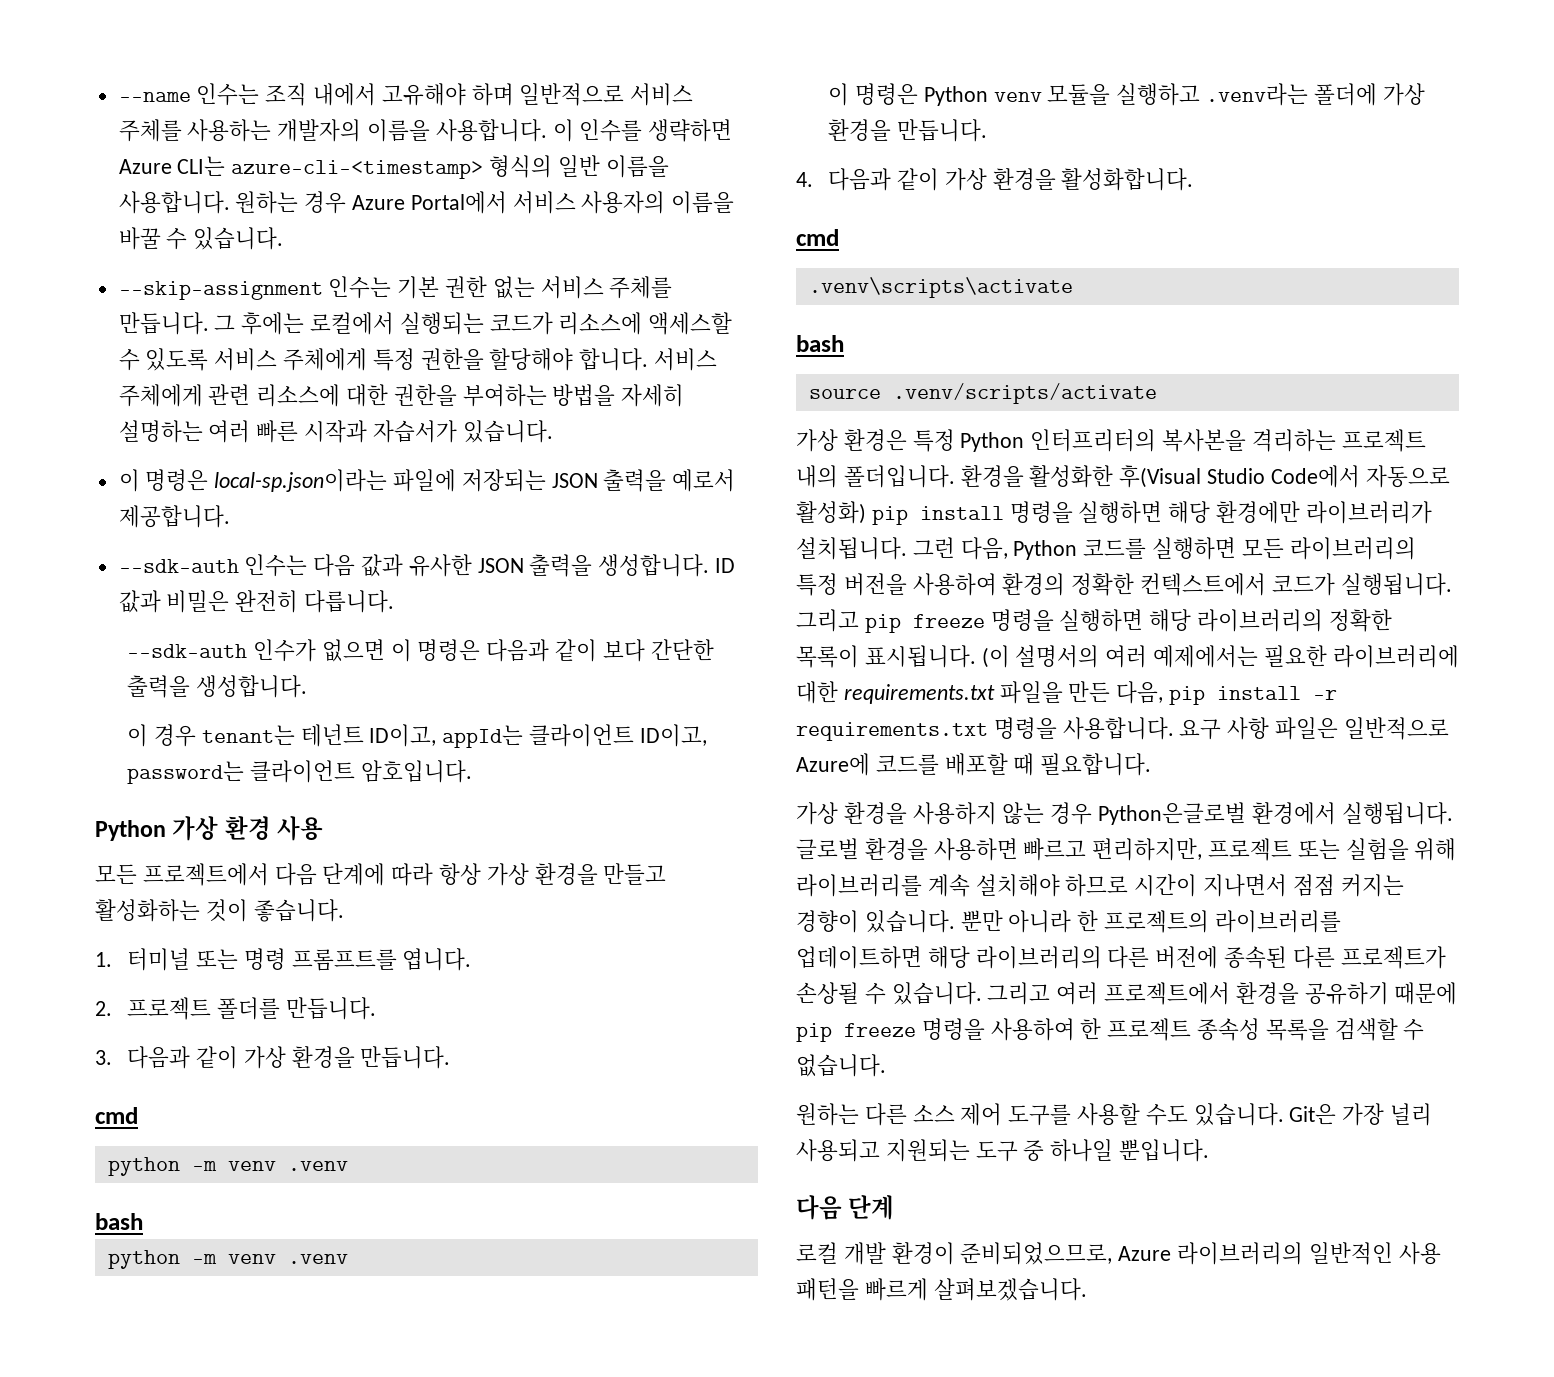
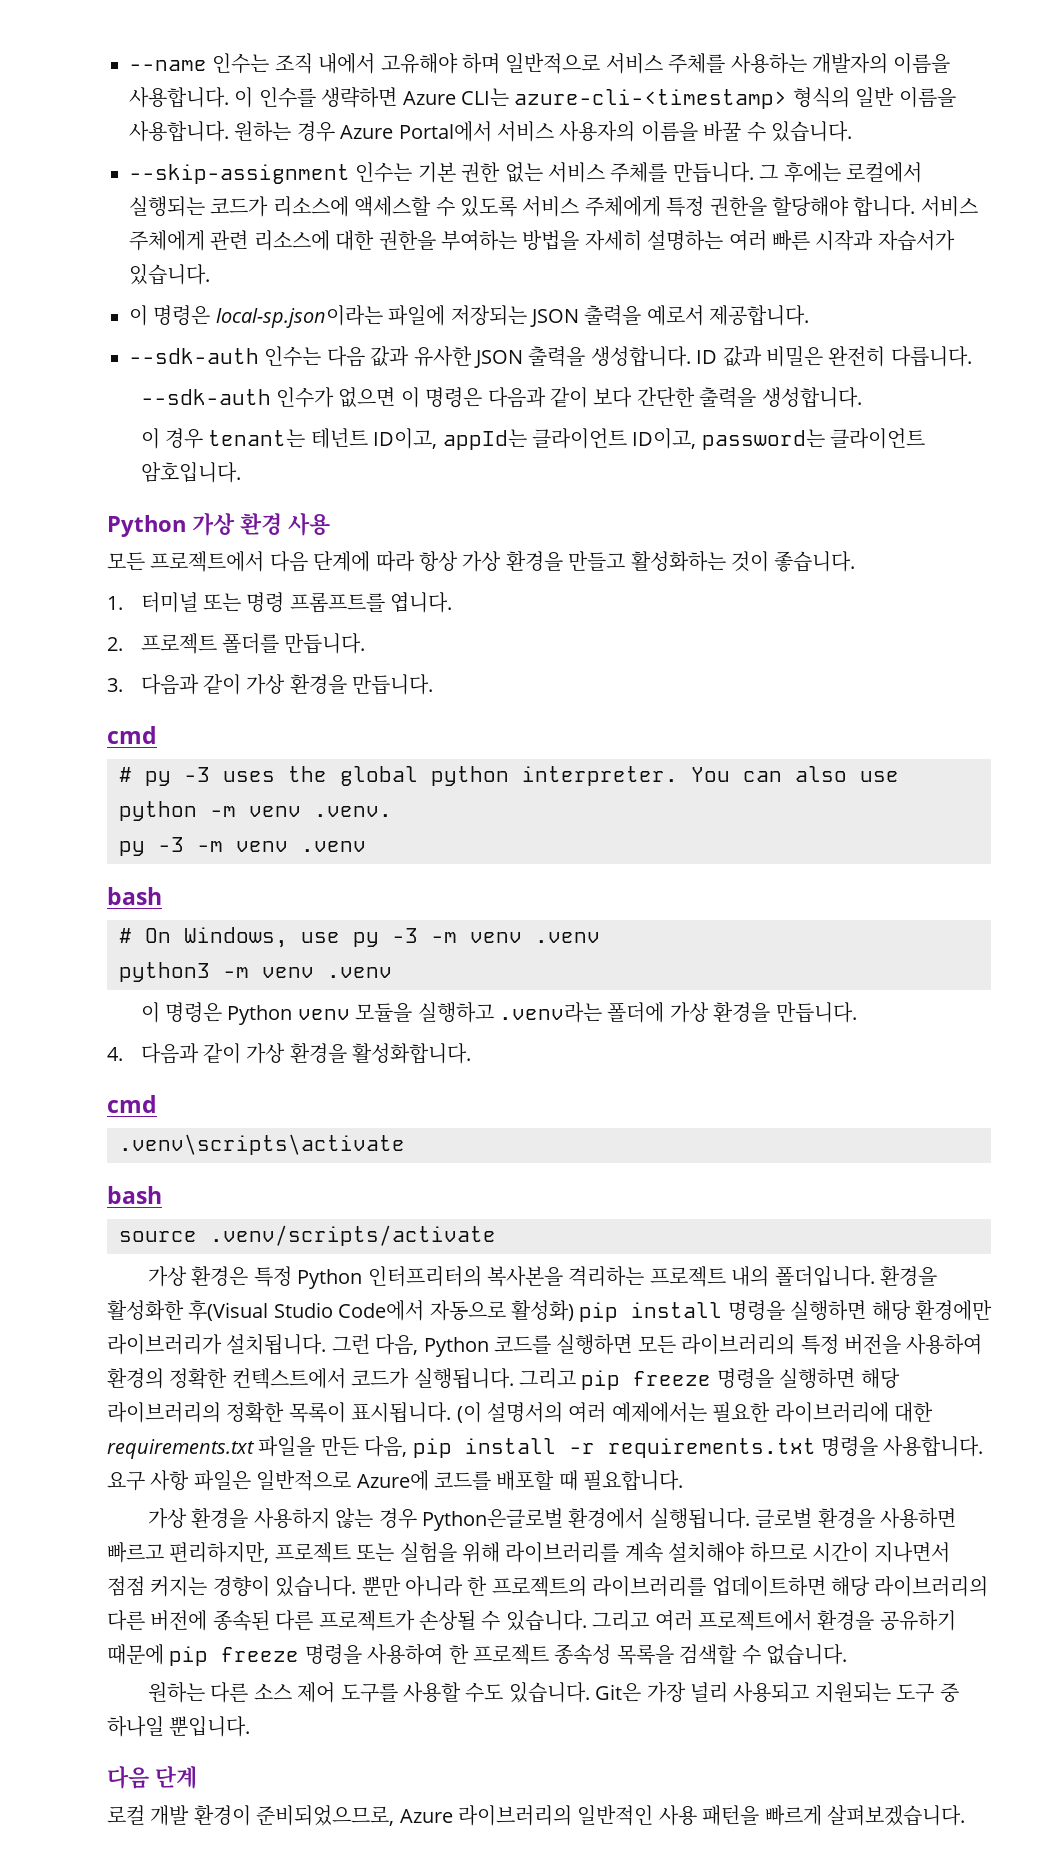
[107,1157,348,1176] [95,1213,143,1230] [107,1250,180,1269] python -m venv .venv // bash // python -> [119,766,899,786] [119,801,392,821] [119,837,366,856] [107,887,162,905] [119,927,600,948] [119,962,210,982] # py -3 uses the global python interpreter. You can also use python -m venv .venv. // py -3 -m venv .venv // bash // # On Windows, use py -3 -m venv .venv // python3

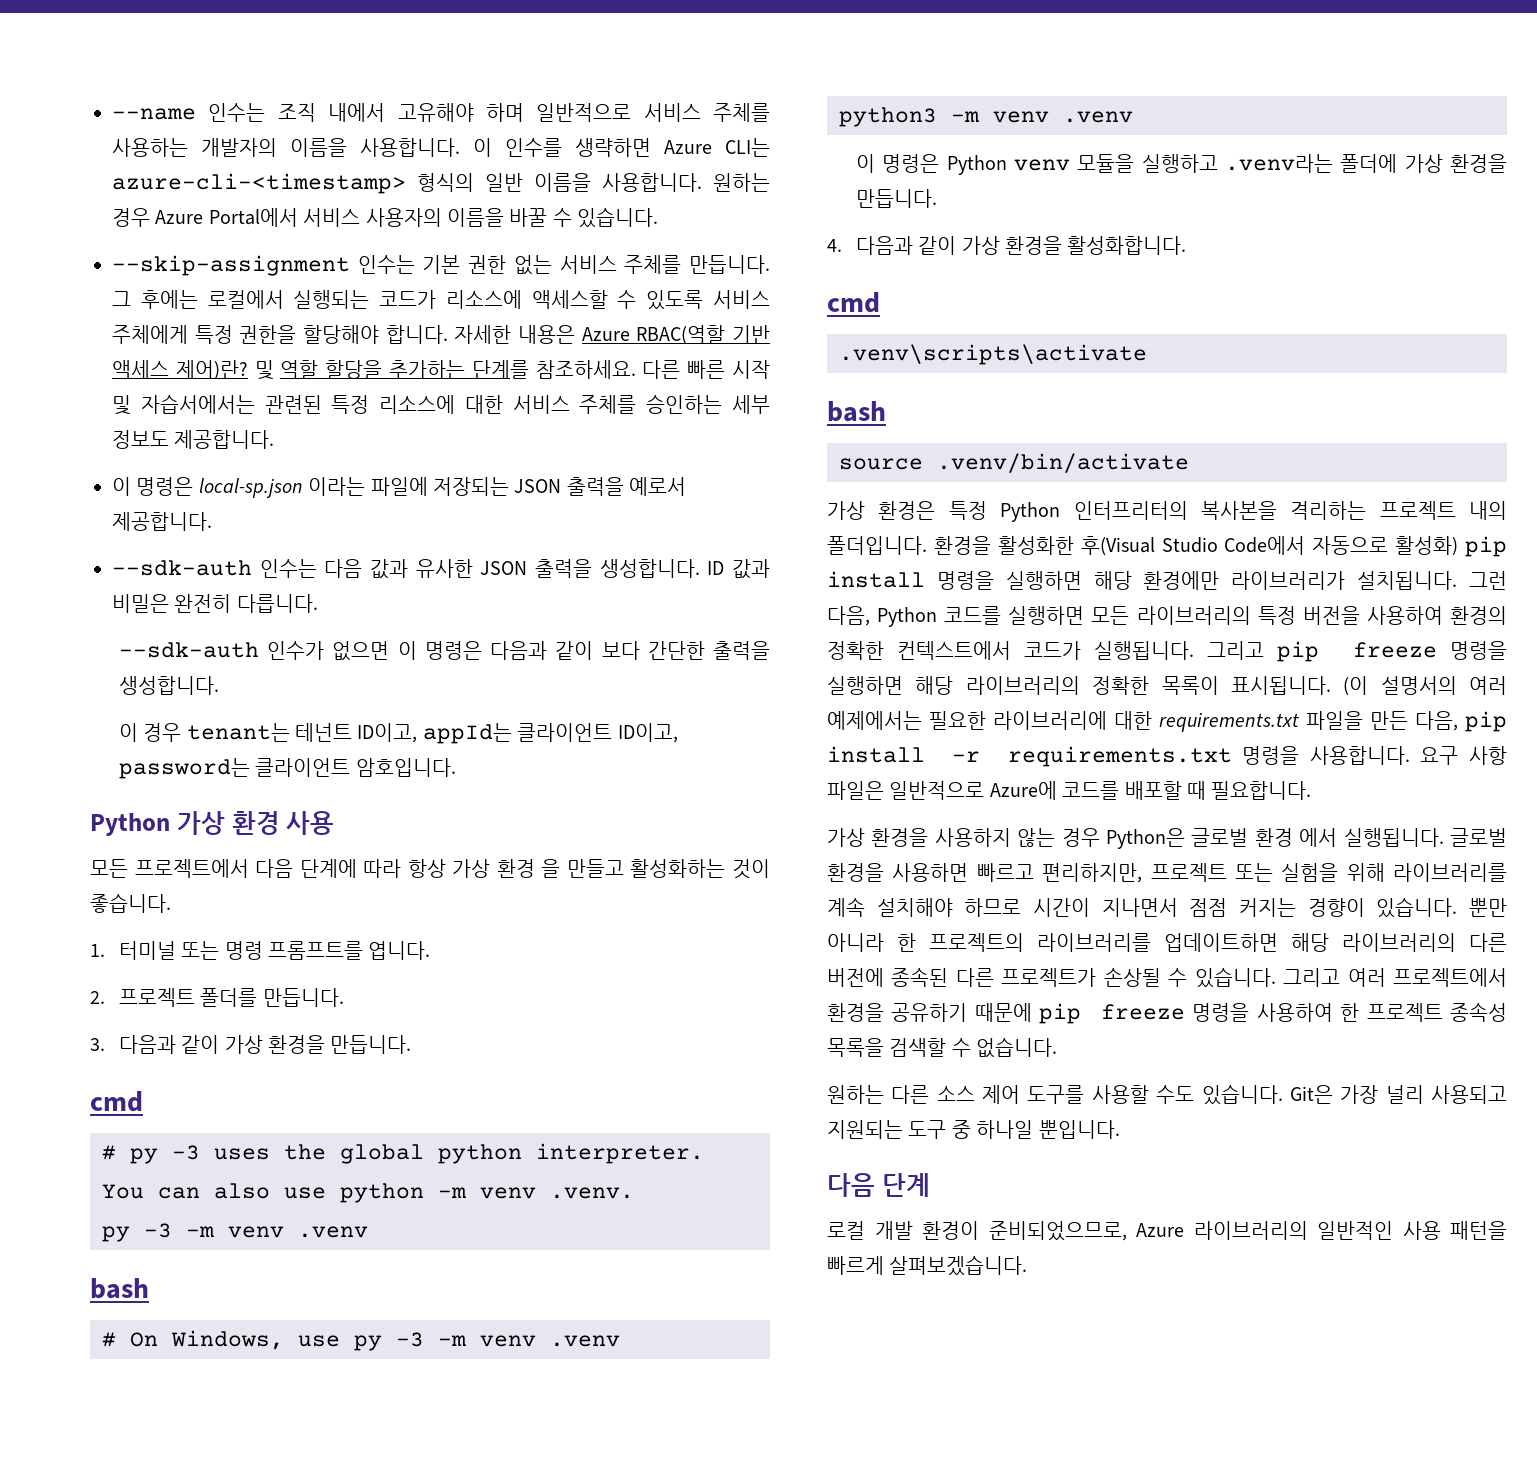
[920,196,978,217] [129,230,955,251] [129,264,210,285] [129,305,383,328] 서비스 주체에게 관련 리소스에 대한 권한을 부여하는 방법을 자세히 설명하는 여러 빠른 시작과 자습서가 있습니다. // 이 명령은 local-sp.json이라는 -> [454,325,770,345] [112,360,770,380] [112,394,770,415] [112,430,275,449] [112,477,366,498] 자세한 내용은 Azure RBAC(역할 기반 액세스 제어)란? 및 역할 할당을 추가하는 단계를 참조하세요. 다른 빠른 시작 및 자습서에서는 관련된 특정 리소스에 대한 서비스 주체를 승인하는 세부 정보도 제공합니다. // 이 명령은 local-sp.json 이라는
[505,551,563,571] 환경을 -> [496,859,561,878] 환경 을
[210,1225,496,1246] .venv/scripts/activate -> [937,453,1189,473] .venv/bin/activate
[421,1508,645,1531] Python은글로벌 환경에서 -> [1106,828,1338,849] Python은 글로벌 환경 에서

